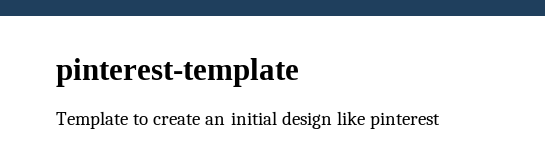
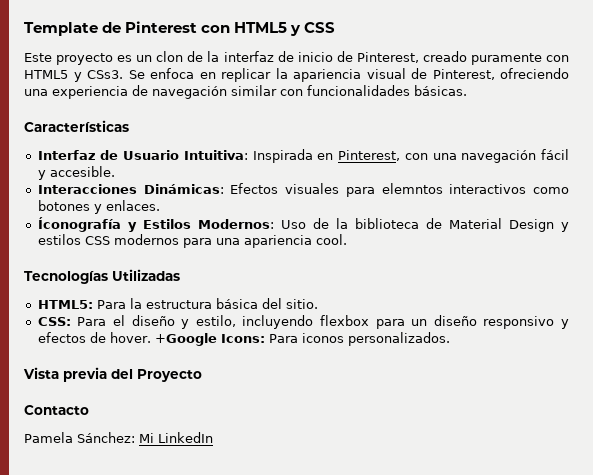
[56,58,299,87] [56,111,440,129] pinterest-template // Template to create an initial design like pinterest -> [24,21,336,36] [24,51,569,65] [24,68,569,82] [24,85,467,99] [24,120,129,132] [37,149,570,163] [37,166,115,180] [37,183,569,197] [37,200,160,214] [37,217,569,232] [37,234,347,248] [24,269,180,284] [37,298,318,309] [37,315,570,329] [37,332,450,346] [23,367,202,382] [24,405,89,415] [24,432,213,443] Template de Pinterest con HTML5 y CSS // Este proyecto es un clon de la interfaz de inicio de Pinterest, creado puramente con HTML5 y CSs3. Se enfoca en replicar la apariencia visual de Pinterest, ofreciendo una experiencia de navegación similar con funcionalidades básicas. // Características // Interfaz de Usuario Intuitiva: Inspirada en Pinterest, con una navegación fácil y accesible. // Interacciones Dinámicas: Efectos visuales para elemntos interactivos como botones y enlaces. // Íconografía y Estilos Modernos: Uso de la biblioteca de Material Design y estilos CSS modernos para una apariencia cool. // Tecnologías Utilizadas // HTML5: Para la estructura básica del sitio. // CSS: Para el diseño y estilo, incluyendo flexbox para un diseño responsivo y efectos de hover. +Google Icons: Para iconos personalizados. // Vista previa del Proyecto // Contacto // Pamela Sánchez: Mi LinkedIn

